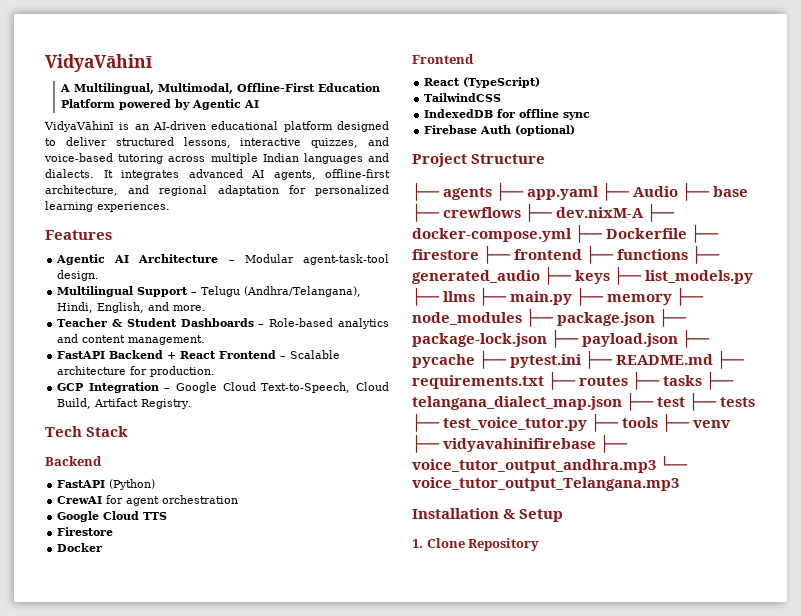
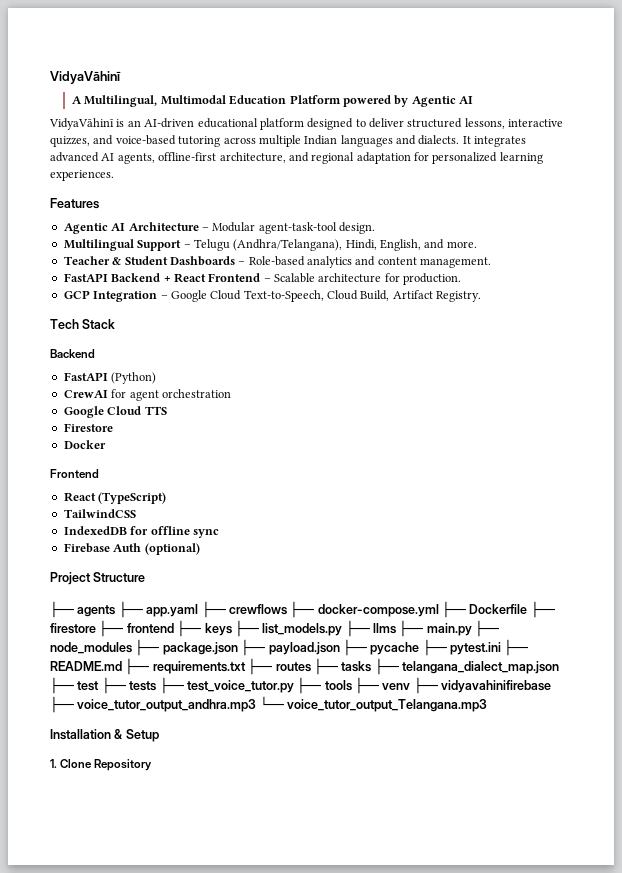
[157,83,315,94] Multimodal, Offline-First -> [160,95,226,105] Multimodal
[633,182,749,201] [412,203,645,222] Audio ├── base ├── crewflows ├── dev.nixM-A -> [228,604,287,615] crewflows
[617,245,721,264] [412,266,573,285] functions ├── generated_audio ├── -> (202, 628) none
[607,287,705,306] memory ├── -> (500, 628) none
[412,329,580,348] package-lock.json ├── -> (266, 647) none

